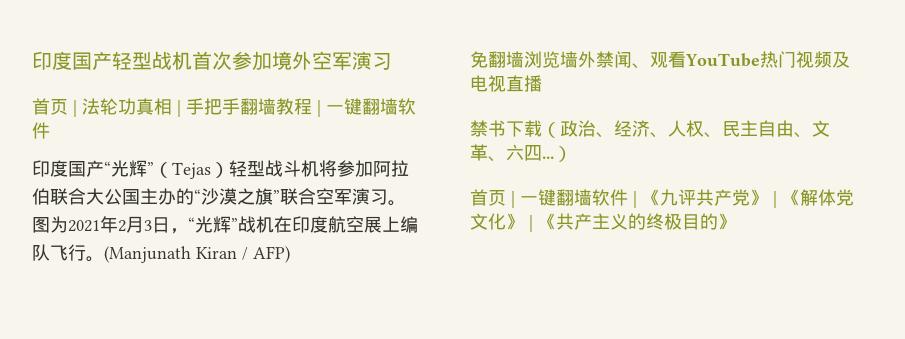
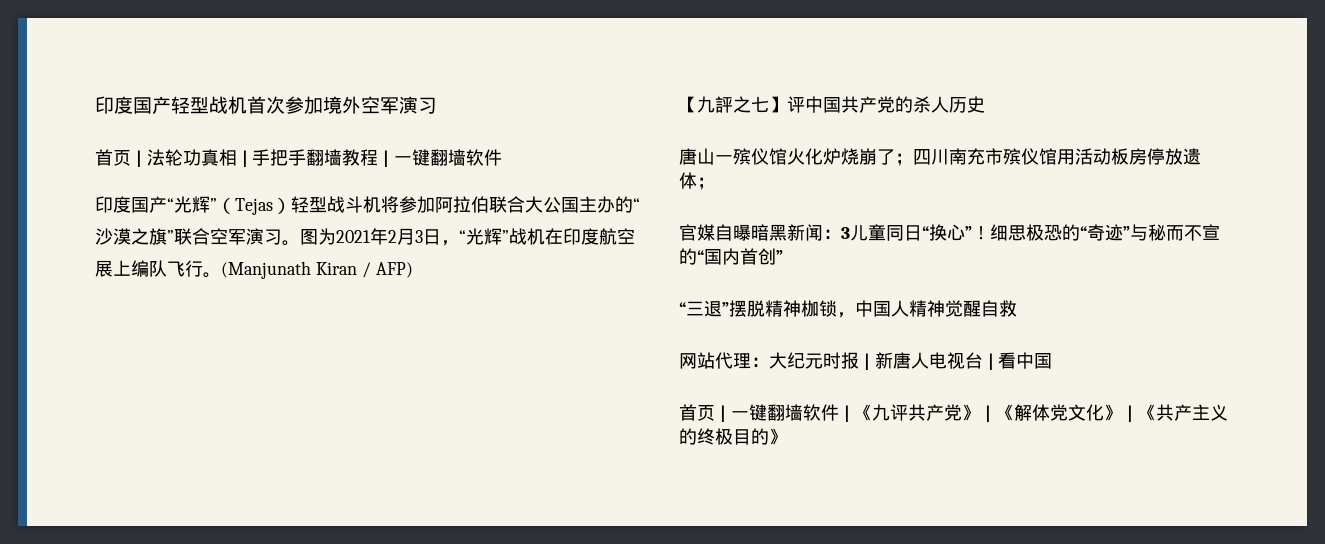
[470,51,850,69] [470,75,542,92] [470,120,830,138] [470,144,572,162] 免翻墙浏览墙外禁闻、观看YouTube热门视频及电视直播 // 禁书下载（政治、经济、人权、民主自由、文革、六四...） -> [679,96,985,113] [679,148,1201,166] [679,172,715,190] [679,224,1220,241] [679,248,783,265] [679,300,1017,318] [679,352,1053,370] 【九評之七】评中国共产党的杀人历史 // 唐山一殡仪馆火化炉烧崩了；四川南充市殡仪馆用活动板房停放遗体； // 官媒自曝暗黑新闻：3儿童同日“换心”！细思极恐的“奇迹”与秘而不宣的“国内首创” // “三退”摆脱精神枷锁，中国人精神觉醒自救 // 网站代理：大纪元时报 | 新唐人电视台 | 看中国

